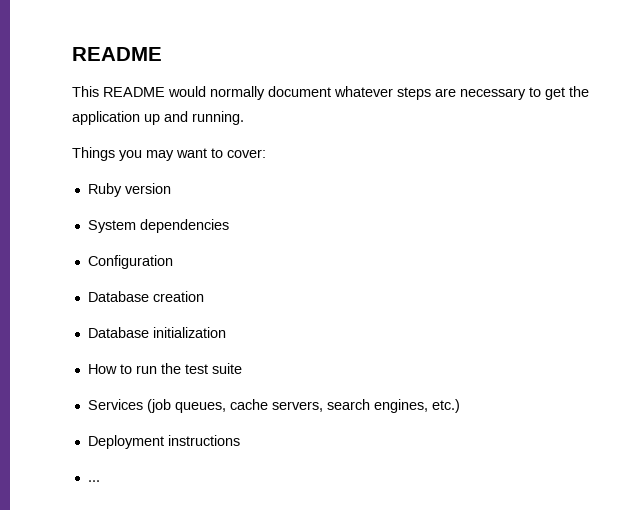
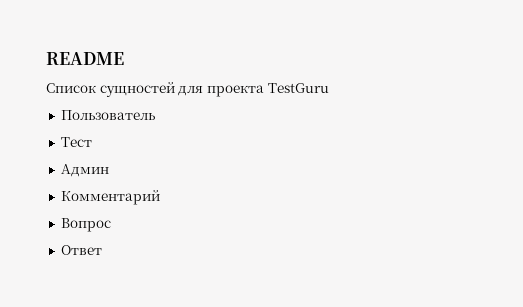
[72,86,589,100] [72,111,244,125] [72,147,266,161] [87,183,171,197] [87,219,229,233] [87,255,173,269] [87,291,204,302] [87,327,226,338] [87,363,242,374] [87,399,460,413] [87,435,240,449] [87,480,100,482] This README would normally document whatever steps are necessary to get the application up and running. // Things you may want to cover: // Ruby version // System dependencies // Configuration // Database creation // Database initialization // How to run the test suite // Services (job queues, cache servers, search engines, etc.) // Deployment instructions // ... -> [46,82,329,97] [60,110,155,120] [60,137,92,147] [60,164,109,177] [60,190,160,205] [60,218,111,232] [60,245,102,255] Cписок сущностей для проекта TestGuru // Пользователь // Тест // Админ // Комментарий // Вопрос // Ответ

